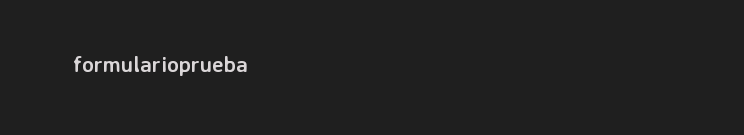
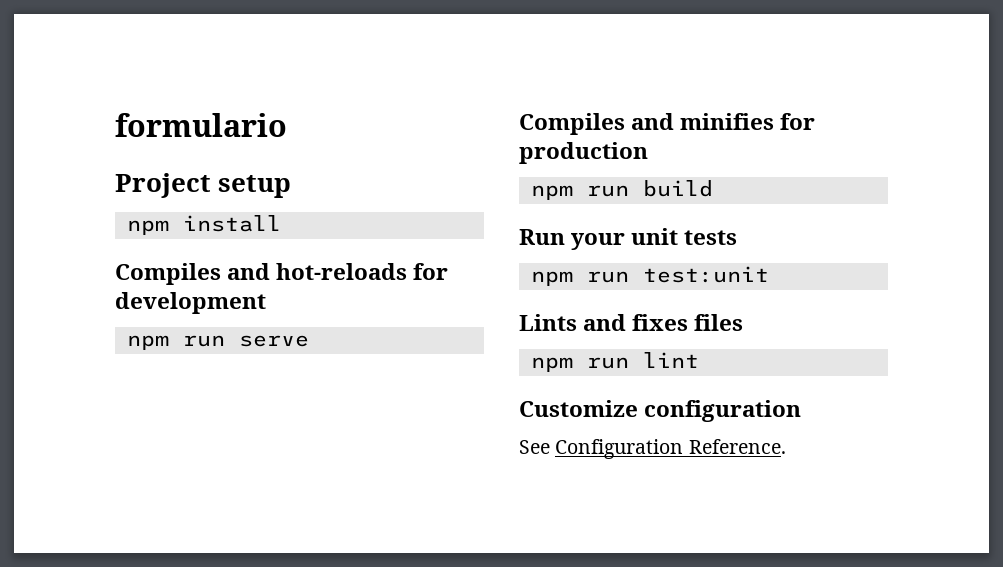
[73,56,248,76] formularioprueba -> [115,113,287,137] [115,173,292,198] [126,215,281,235] [115,263,449,285] [115,292,266,314] [126,335,309,350] [519,113,816,135] [519,142,648,164] [530,180,713,200] [519,228,738,250] [530,266,769,286] [519,314,744,331] [530,352,699,372] [519,400,802,422] [519,439,786,459] formulario // Project setup // npm install // Compiles and hot-reloads for development // npm run serve // Compiles and minifies for production // npm run build // Run your unit tests // npm run test:unit // Lints and fixes files // npm run lint // Customize configuration // See Configuration Reference.

